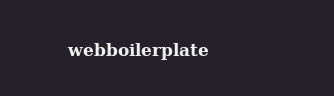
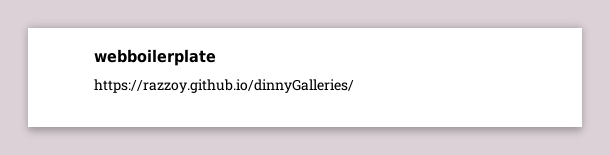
(209, 51) none -> [94,79,354,93] // https://razzoy.github.io/dinnyGalleries/

